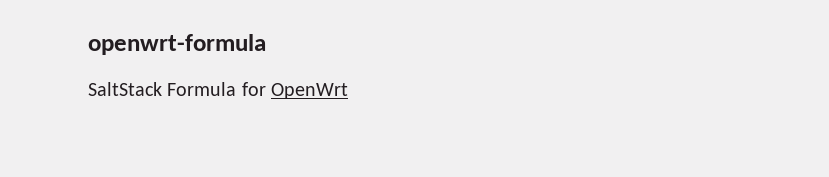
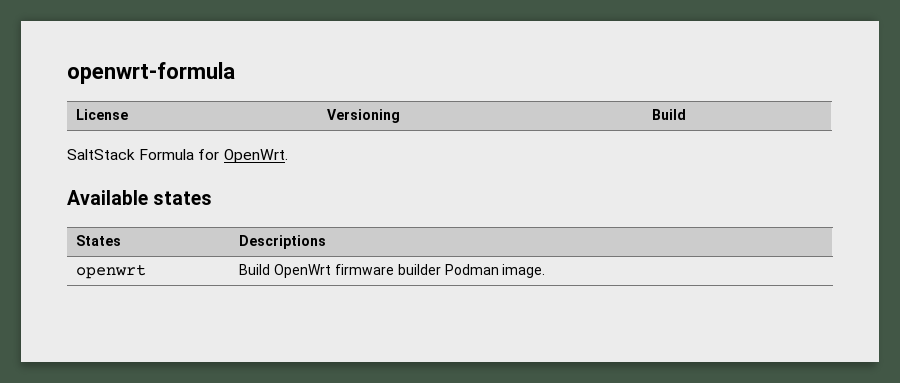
(266, 44) none -> [76,109,129,120] [327,109,401,123] [652,109,687,120] // License | Versioning | Build
[271,83,349,99] OpenWrt -> [223,149,288,163] [67,190,213,205] [76,235,122,246] [239,235,327,249] [76,264,147,279] [239,264,546,278] OpenWrt. // Available states // States | Descriptions // openwrt | Build OpenWrt firmware builder Podman image.

